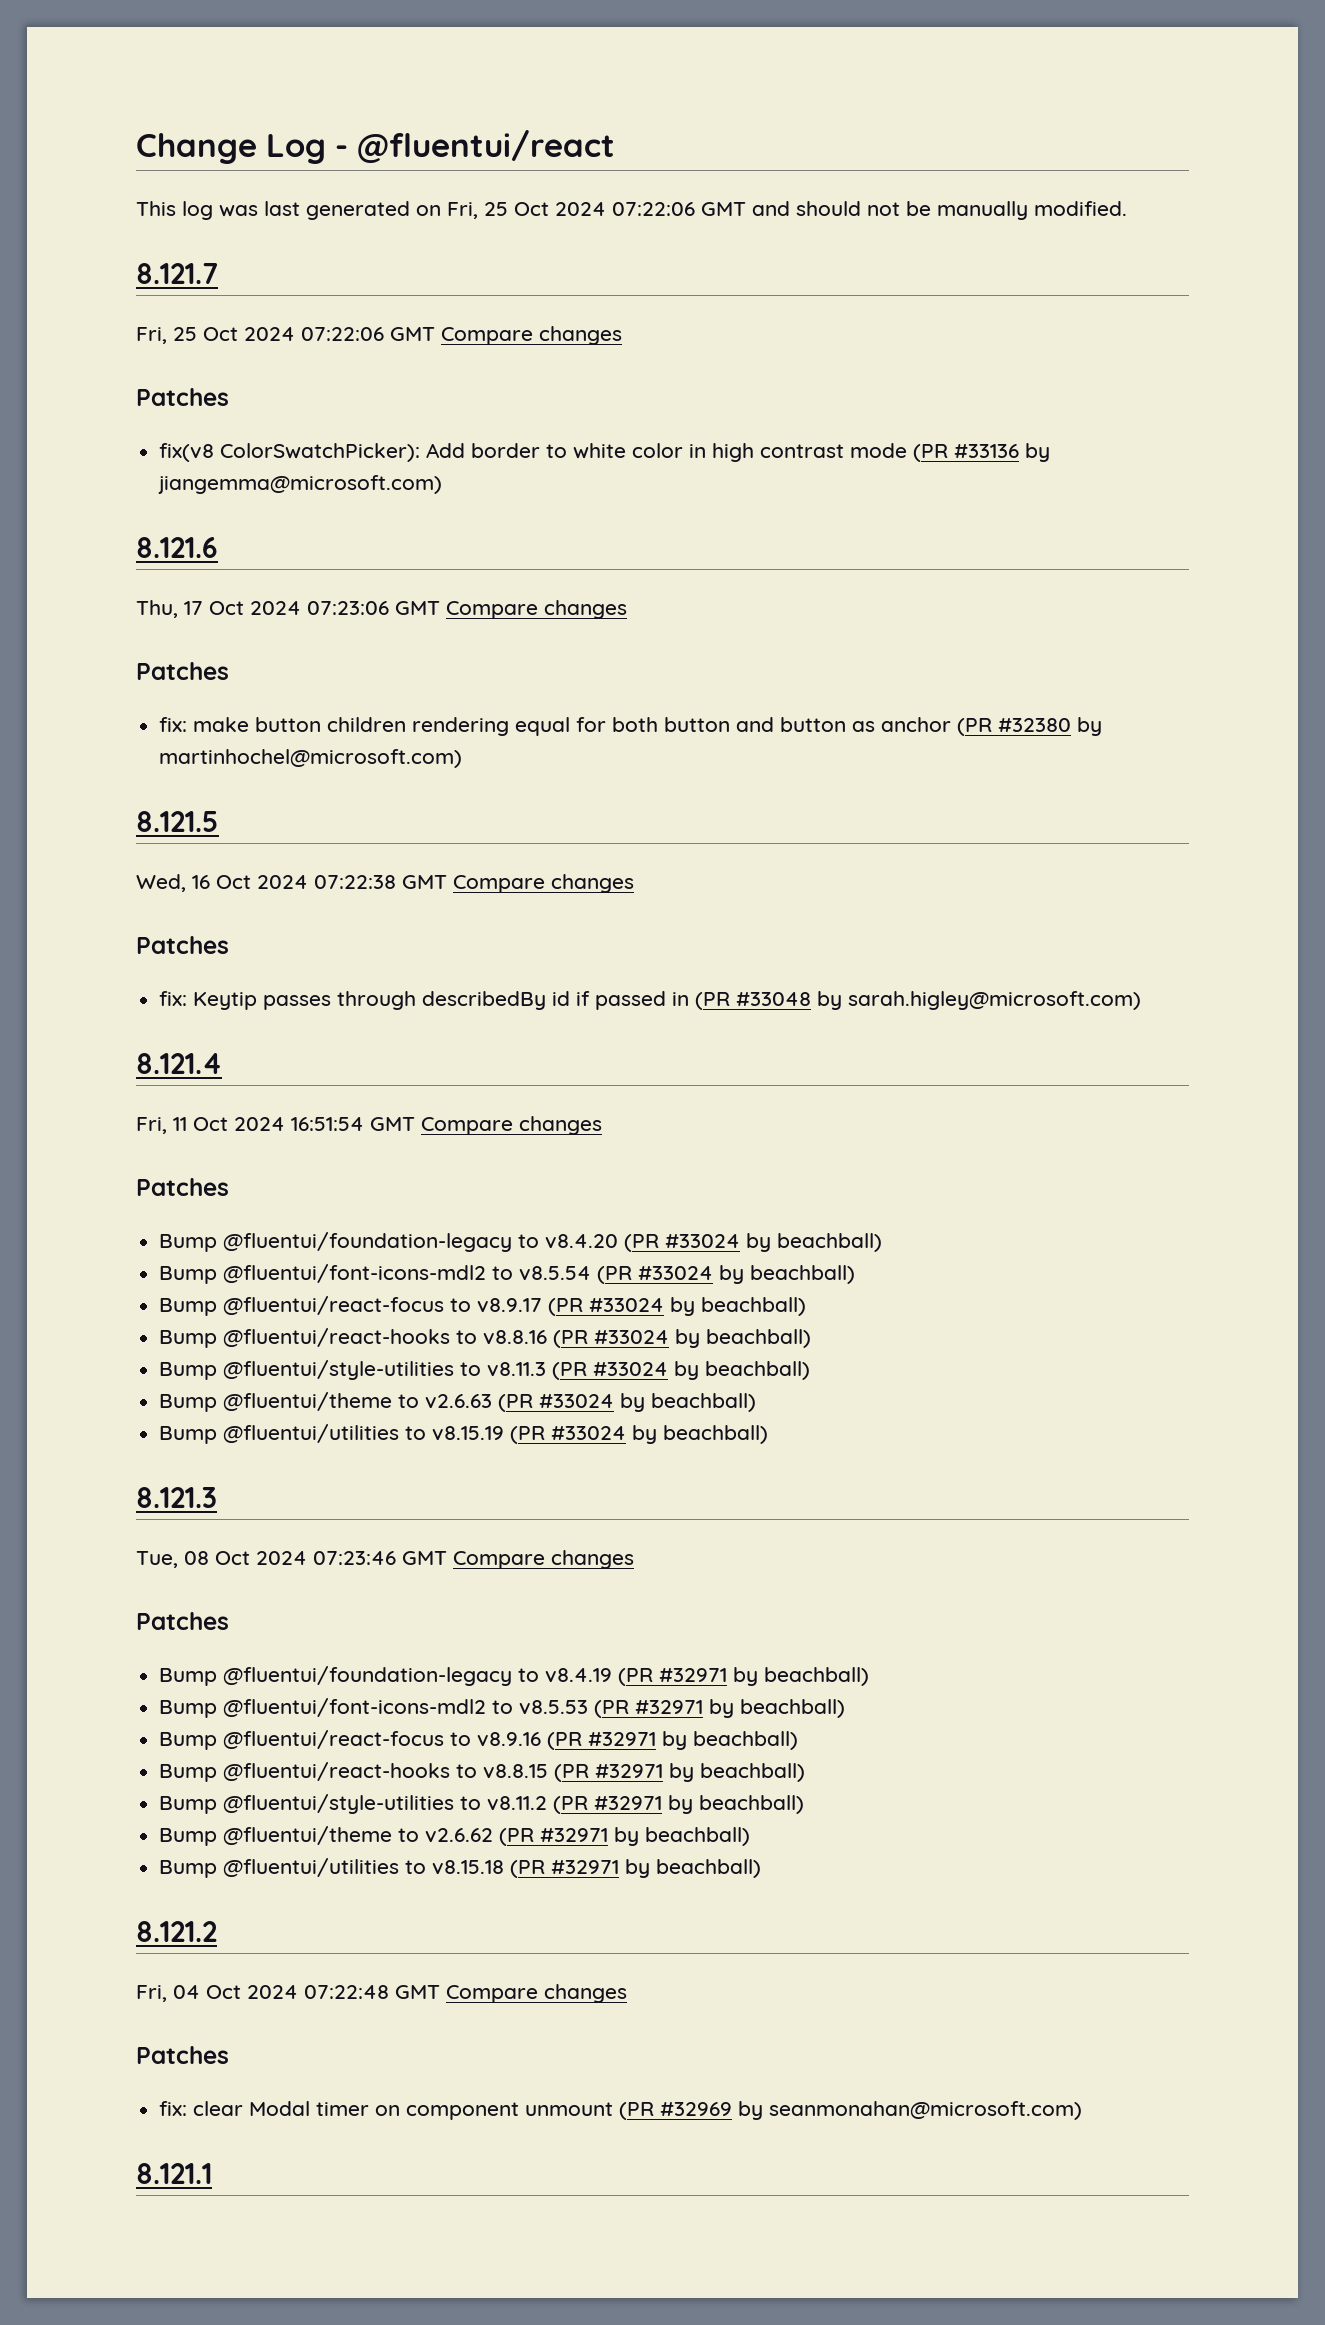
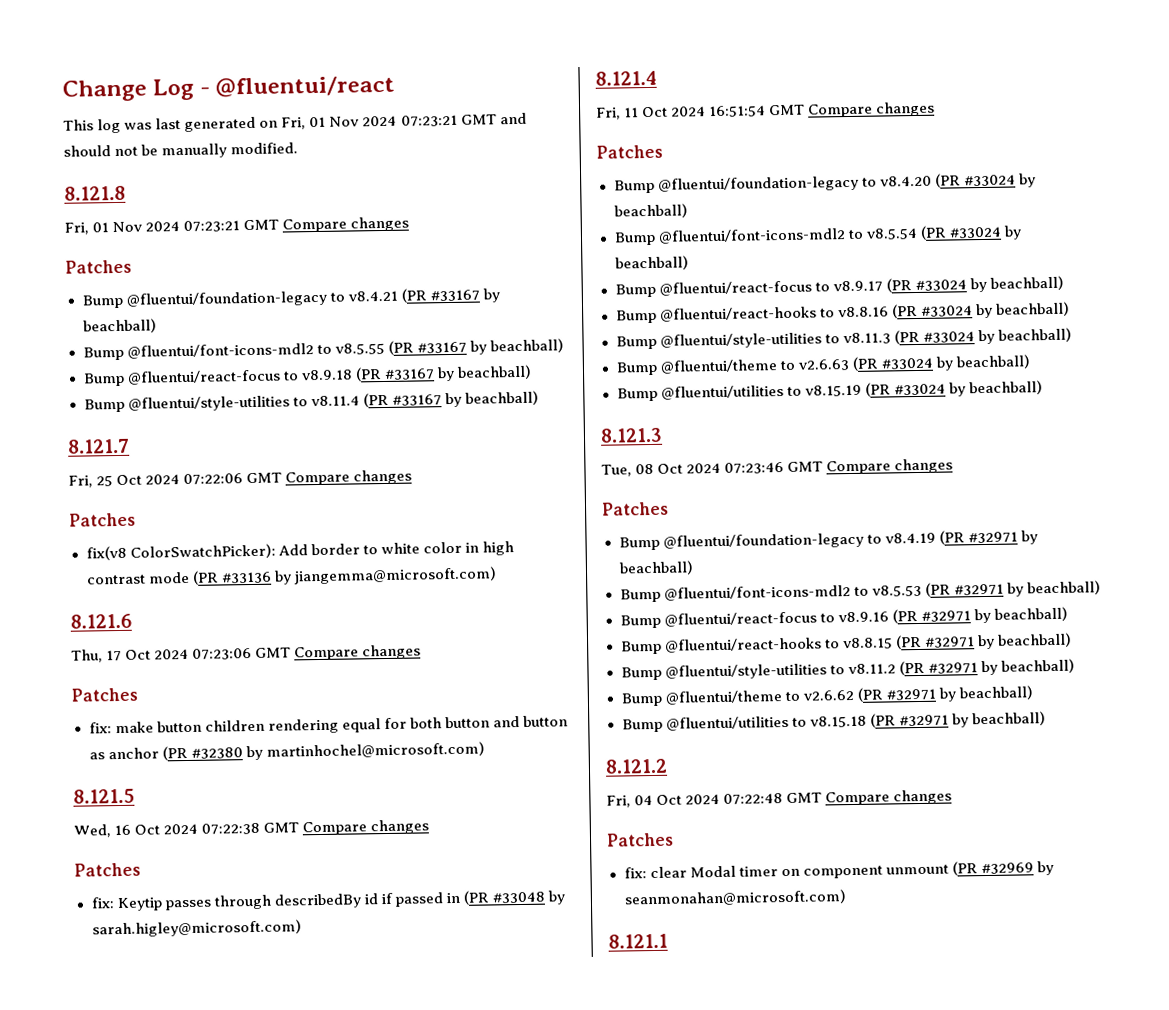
[484,202,695,216] 25 Oct 2024 07:22:06 -> [309,114,458,128] 01 Nov 2024 07:23:21
(1127, 208) none -> [64,185,126,201] [64,216,410,235] [65,259,132,274] [81,288,500,309] [82,318,157,334] [82,338,564,361] [82,364,532,387] [83,390,539,413] // 8.121.8 // Fri, 01 Nov 2024 07:23:21 GMT Compare changes // Patches // Bump @fluentui/foundation-legacy to v8.4.21 (PR #33167 by beachball) // Bump @fluentui/font-icons-mdl2 to v8.5.55 (PR #33167 by beachball) // Bump @fluentui/react-focus to v8.9.18 (PR #33167 by beachball) // Bump @fluentui/style-utilities to v8.11.4 (PR #33167 by beachball)

